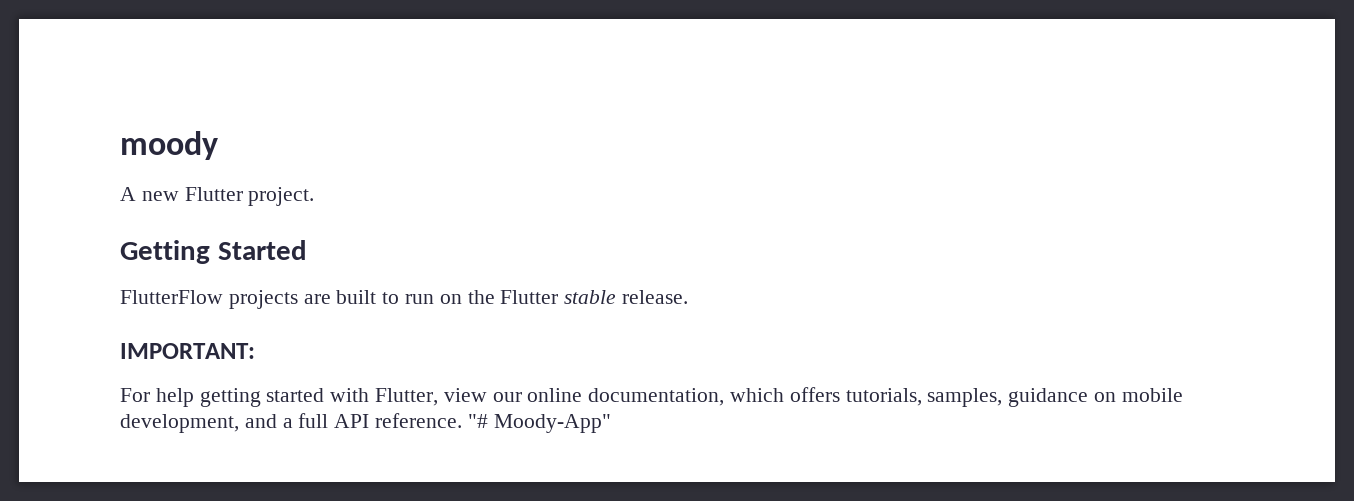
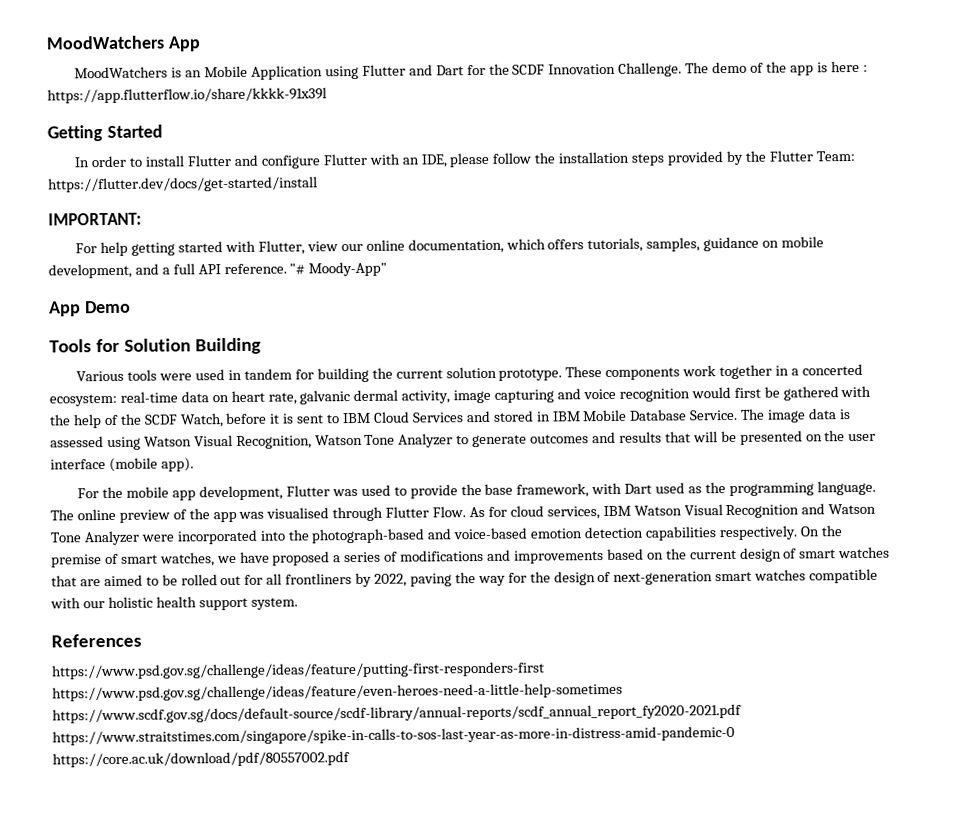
[120,131,218,160] [120,187,315,206] [120,240,307,264] [120,290,689,309] moody // A new Flutter project. // Getting Started // FlutterFlow projects are built to run on the Flutter stable release. -> [46,35,201,52] [74,60,868,80] [47,87,327,104] [47,124,163,142] [74,150,855,169] [48,176,318,193] MoodWatchers App // MoodWatchers is an Mobile Application using Flutter and Dart for the SCDF Innovation Challenge. The demo of the app is here : https://app.flutterflow.io/share/kkkk-91x39l // Getting Started // In order to install Flutter and configure Flutter with an IDE, please follow the installation steps provided by the Flutter Team: https://flutter.dev/docs/get-started/install
(611, 423) none -> [49,300,131,317] [49,337,262,355] [76,363,863,383] [49,385,872,407] [49,408,851,429] [50,430,877,451] [50,457,194,472] [77,480,876,501] [50,503,877,523] [50,525,842,546] [51,546,891,568] [51,568,879,588] [50,596,298,611] [51,633,142,648] [51,661,545,680] [52,682,623,702] [52,703,742,724] [52,725,735,746] [52,751,350,768] // App Demo // Tools for Solution Building // Various tools were used in tandem for building the current solution prototype. These components work together in a concerted ecosystem: real-time data on heart rate, galvanic dermal activity, image capturing and voice recognition would first be gathered with the help of the SCDF Watch, before it is sent to IBM Cloud Services and stored in IBM Mobile Database Service. The image data is assessed using Watson Visual Recognition, Watson Tone Analyzer to generate outcomes and results that will be presented on the user interface (mobile app). // For the mobile app development, Flutter was used to provide the base framework, with Dart used as the programming language. The online preview of the app was visualised through Flutter Flow. As for cloud services, IBM Watson Visual Recognition and Watson Tone Analyzer were incorporated into the photograph-based and voice-based emotion detection capabilities respectively. On the premise of smart watches, we have proposed a series of modifications and improvements based on the current design of smart watches that are aimed to be rolled out for all frontliners by 2022, paving the way for the design of next-generation smart watches compatible with our holistic health support system. // References // https://www.psd.gov.sg/challenge/ideas/feature/putting-first-responders-first https://www.psd.gov.sg/challenge/ideas/feature/even-heroes-need-a-little-help-sometimes https://www.scdf.gov.sg/docs/default-source/scdf-library/annual-reports/scdf_annual_report_fy2020-2021.pdf https://www.straitstimes.com/singapore/spike-in-calls-to-sos-last-year-as-more-in-distress-amid-pandemic-0 https://core.ac.uk/download/pdf/80557002.pdf

